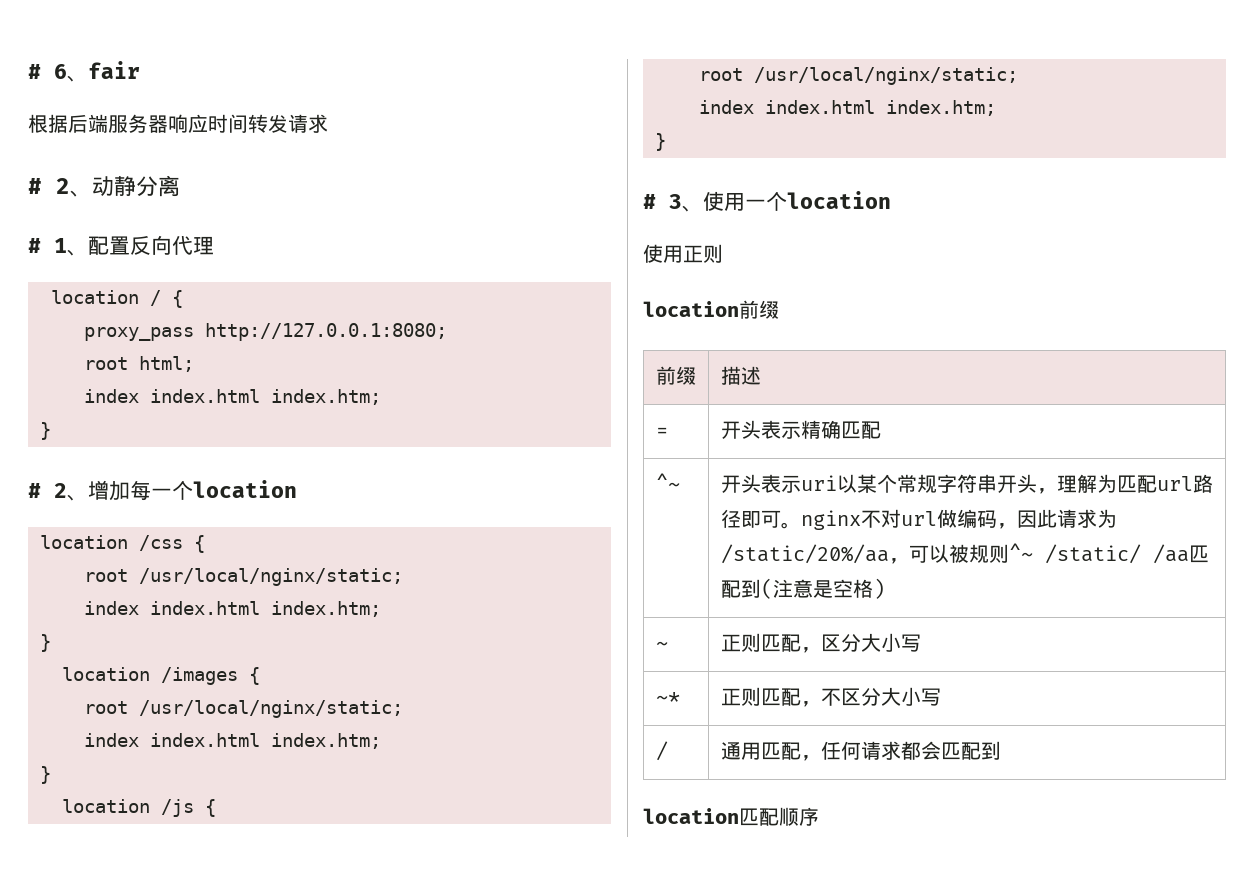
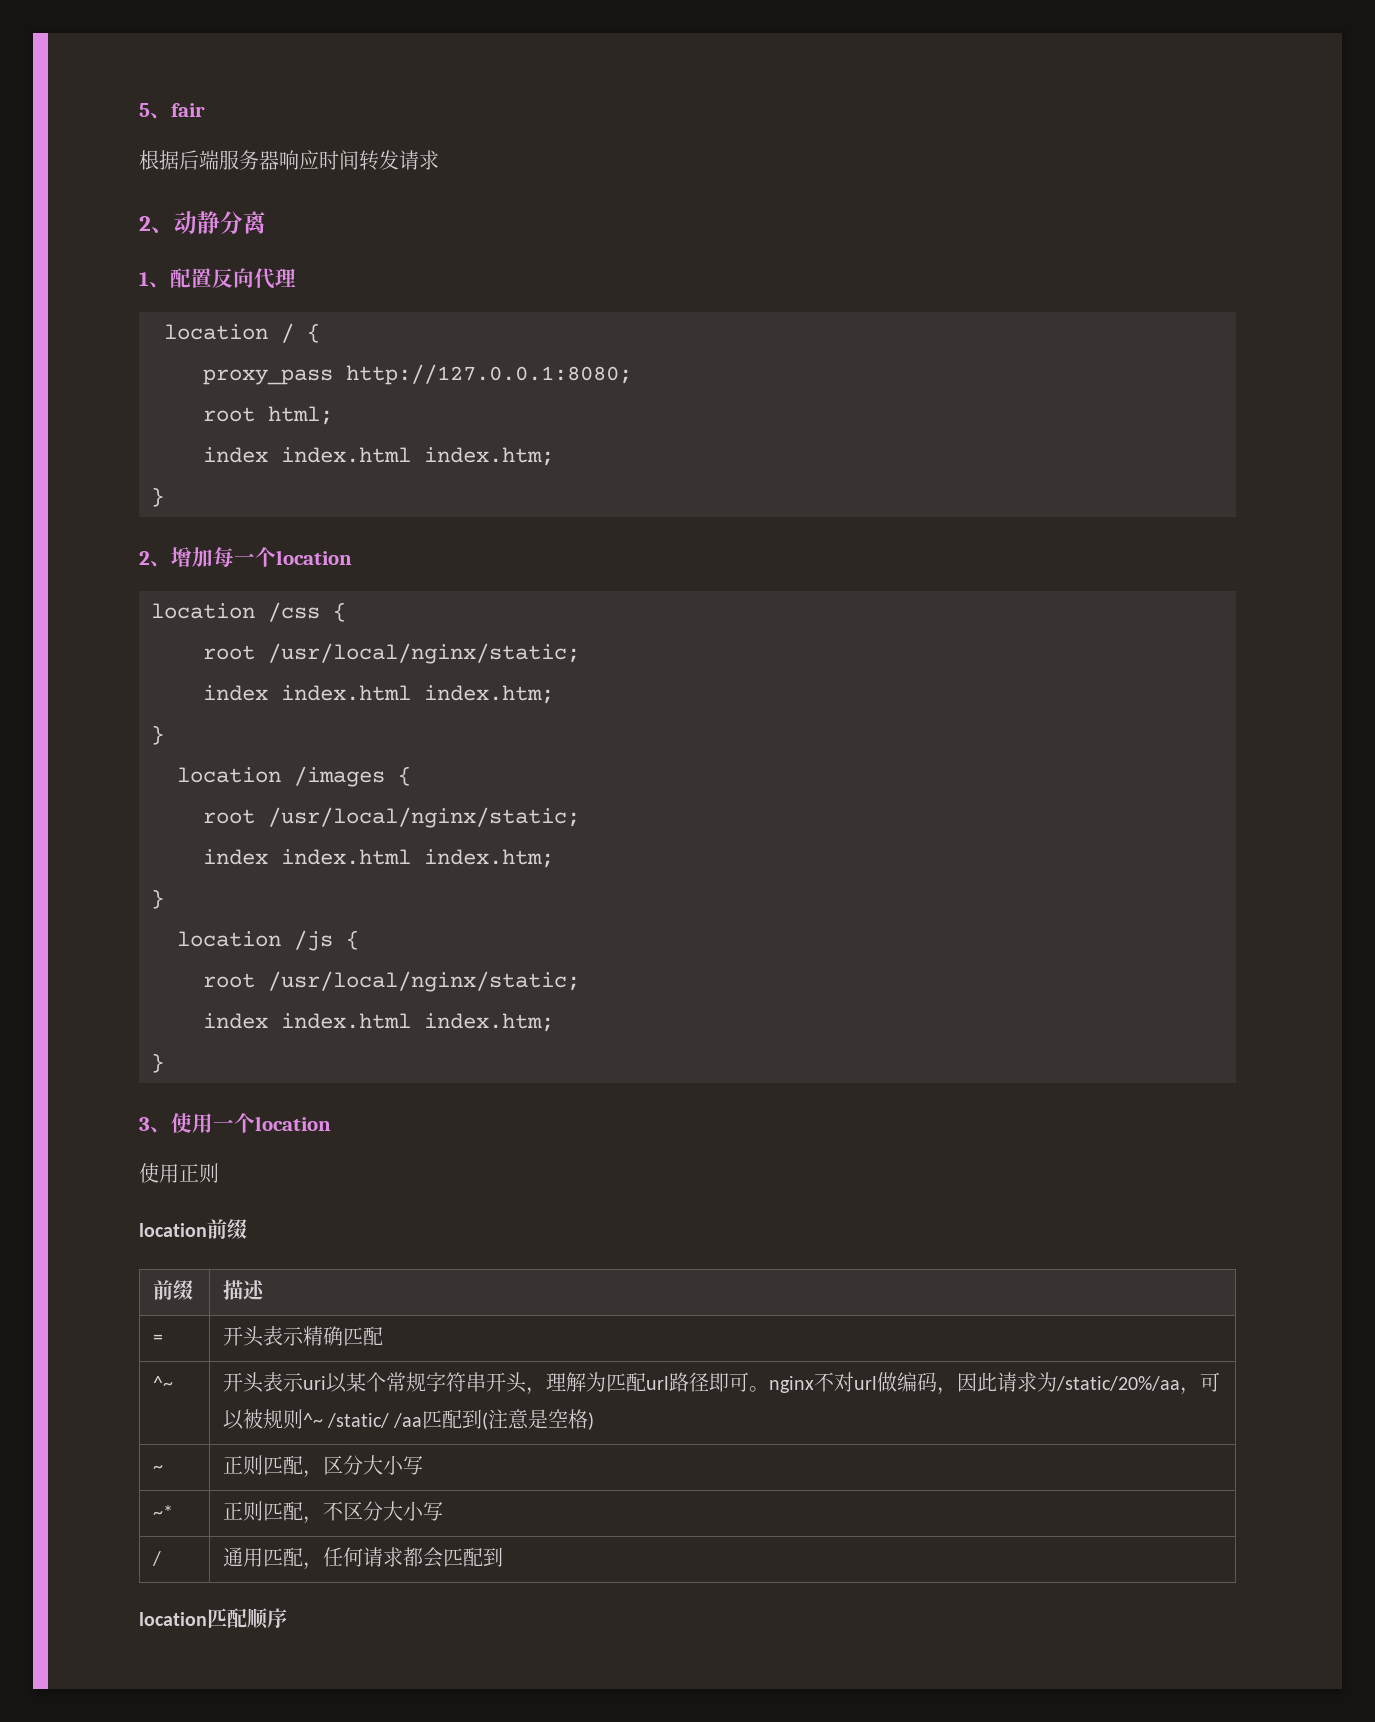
[28,64,67,79] # 6 -> [139,103,150,117] 5
[28,178,42,194] # -> (439, 160) none
[28,238,41,253] # -> (266, 222) none
[28,483,41,498] # -> (164, 497) none
[643,194,656,209] # -> (164, 1063) none

